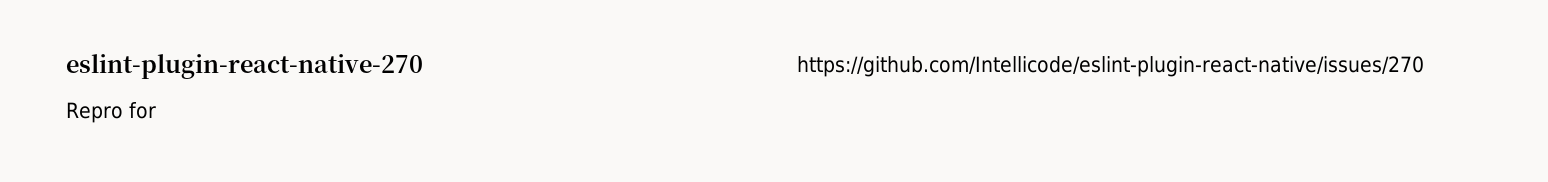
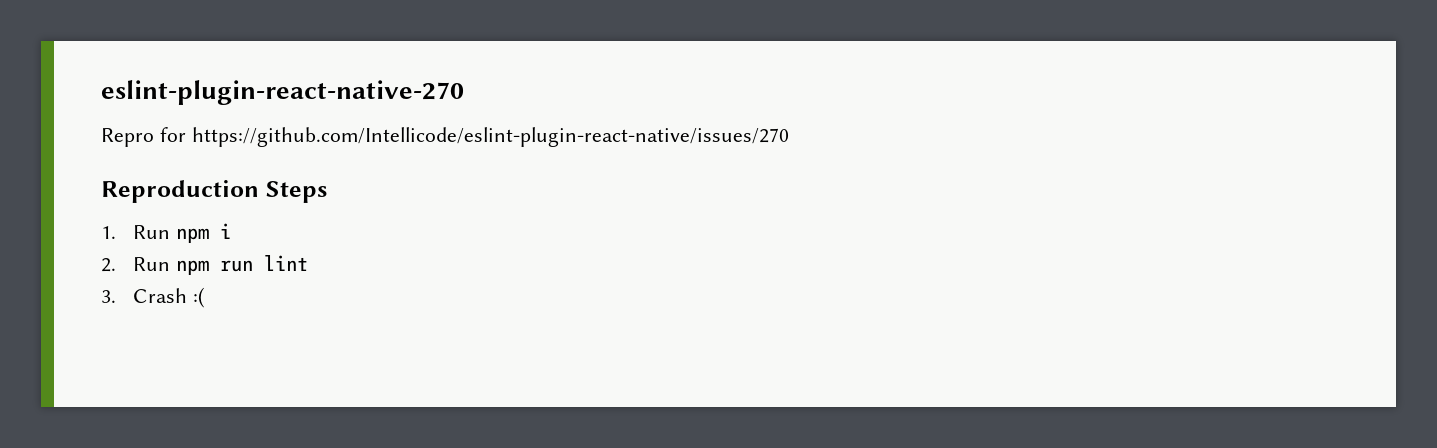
(1424, 66) none -> [101,180,327,203] [101,223,231,243] [101,255,308,275] [101,287,204,308] // Reproduction Steps // 1. Run npm i // 2. Run npm run lint // 3. Crash :(

